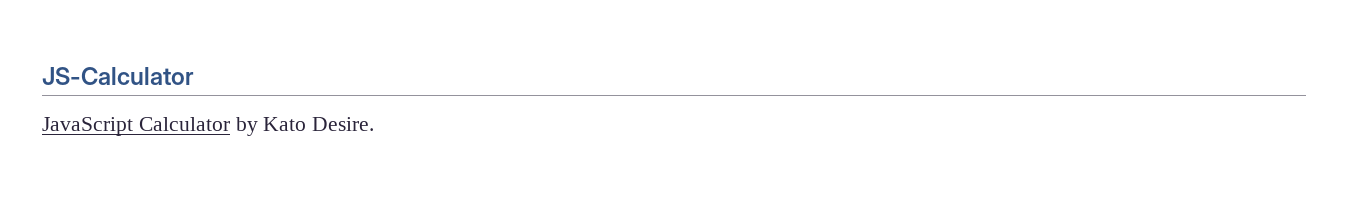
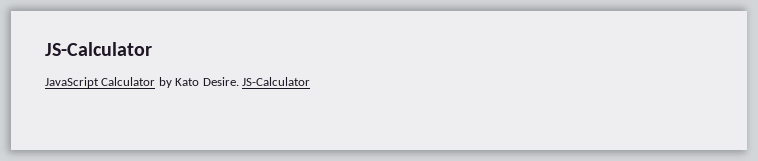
(375, 124) none -> [241,77,310,86] JS-Calculator

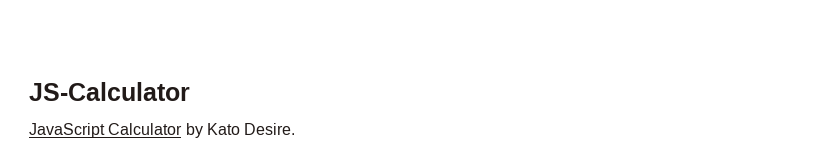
[241,77,310,86] JS-Calculator -> (296, 129) none

